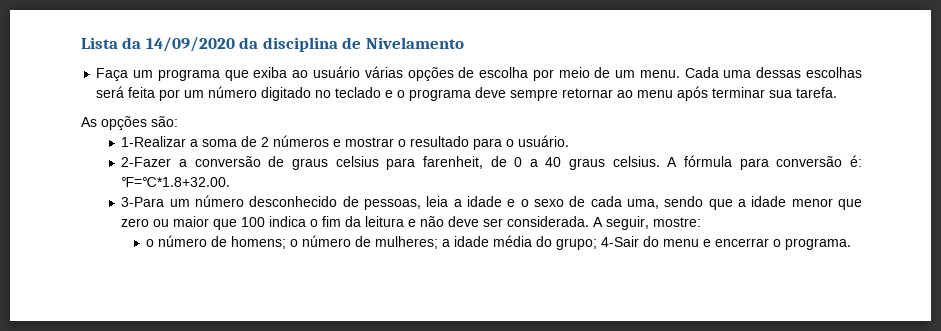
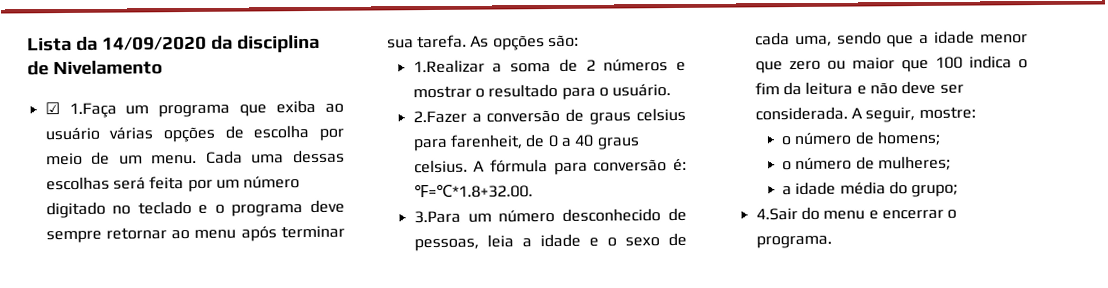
[96,68,129,81] Faça -> [44,102,117,118] ☑ 1.Faça
(838, 92) // -> (467, 41) none
[121,136,187,147] 1-Realizar -> [412,59,485,74] 1.Realizar
[121,157,172,167] 2-Fazer -> [412,110,467,124] 2.Fazer
[121,197,165,207] 3-Para -> [413,210,461,224] 3.Para
(287, 242) none -> (941, 138) //
(439, 242) none -> (951, 163) //
[601,236,640,247] 4-Sair -> [755,208,798,221] // 4.Sair

